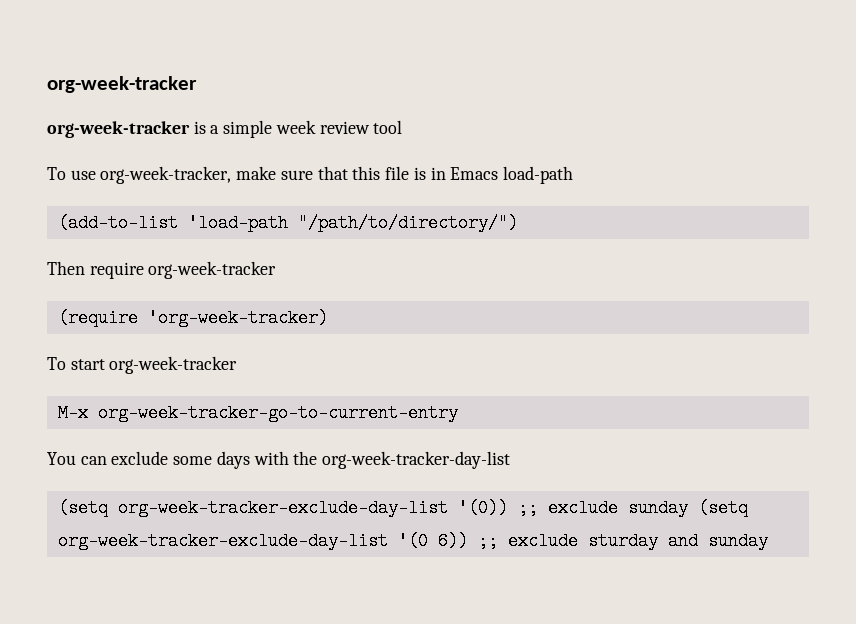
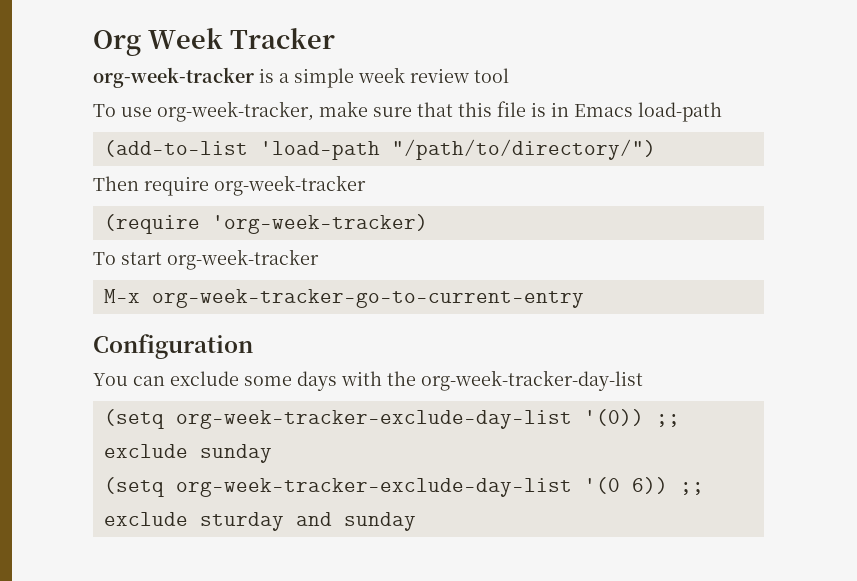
[47,76,197,93] org-week-tracker -> [93,28,335,56] Org Week Tracker
(458, 413) none -> [93,334,253,359] // Configuration
(688, 508) none -> (272, 453) //

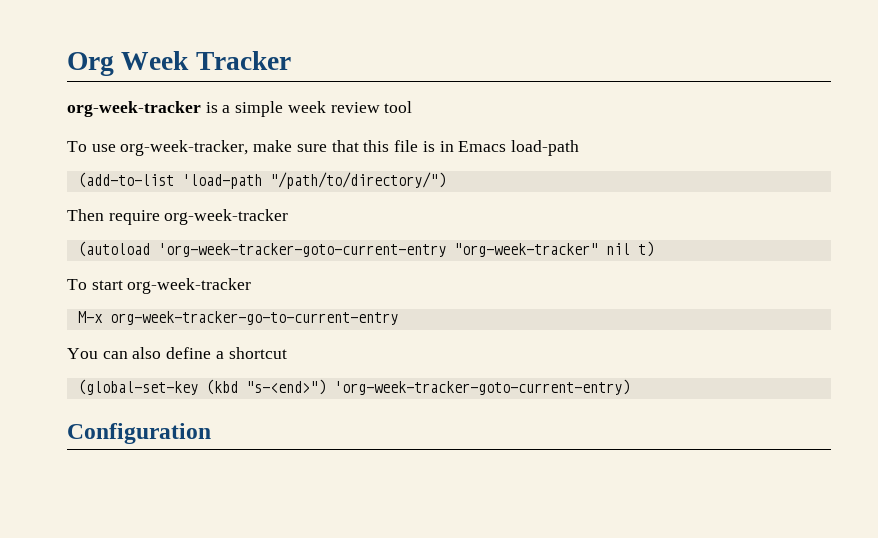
[103,214,428,234] (require 'org-week-tracker) -> [77,241,654,257] (autoload 'org-week-tracker-goto-current-entry "org-week-tracker" nil t)
[93,334,253,359] // Configuration -> (398, 318) none
[170,370,643,391] [103,409,680,429] [103,444,272,463] [103,477,704,497] [103,512,416,531] exclude some days with the org-week-tracker-day-list // (setq org-week-tracker-exclude-day-list '(0)) ;; exclude sunday // (setq org-week-tracker-exclude-day-list '(0 6)) ;; exclude sturday and sunday -> [132,347,287,359] [77,379,630,395] [67,423,211,444] also define a shortcut // (global-set-key (kbd "s-<end>") 'org-week-tracker-goto-current-entry) // Configuration

